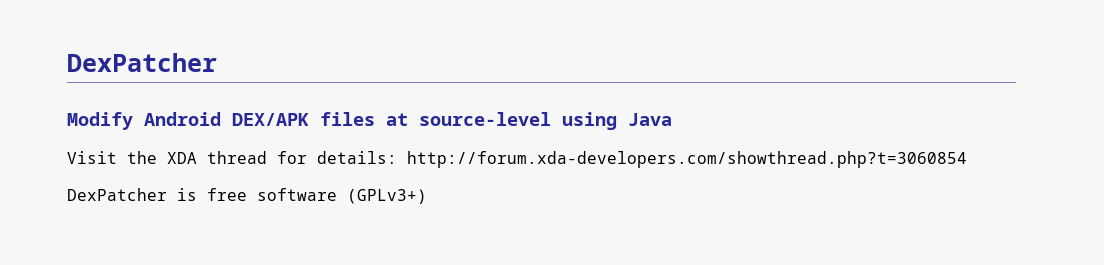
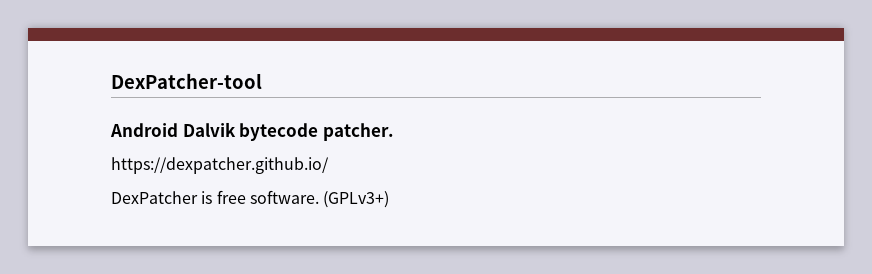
[67,53,217,72] [67,112,672,130] [67,151,967,168] DexPatcher // Modify Android DEX/APK files at source-level using Java // Visit the XDA thread for details: http://forum.xda-developers.com/showthread.php?t=3060854 -> [111,73,262,89] [110,122,394,141] [111,157,329,174] DexPatcher-tool // Android Dalvik bytecode patcher. // https://dexpatcher.github.io/
[257,188,337,201] software -> [249,190,319,204] software.

